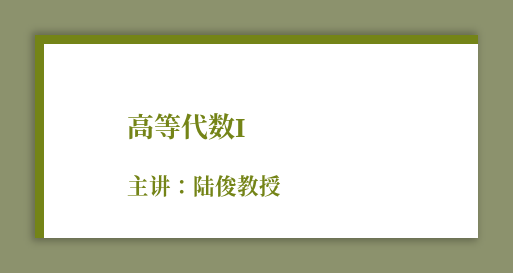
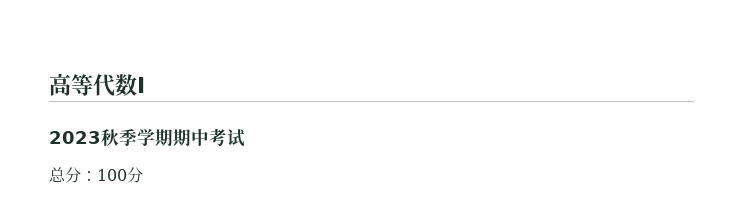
[127,175,281,197] 主讲：陆俊教授 -> [49,128,245,147] [49,167,143,183] 2023秋季学期期中考试 // 总分：100分

